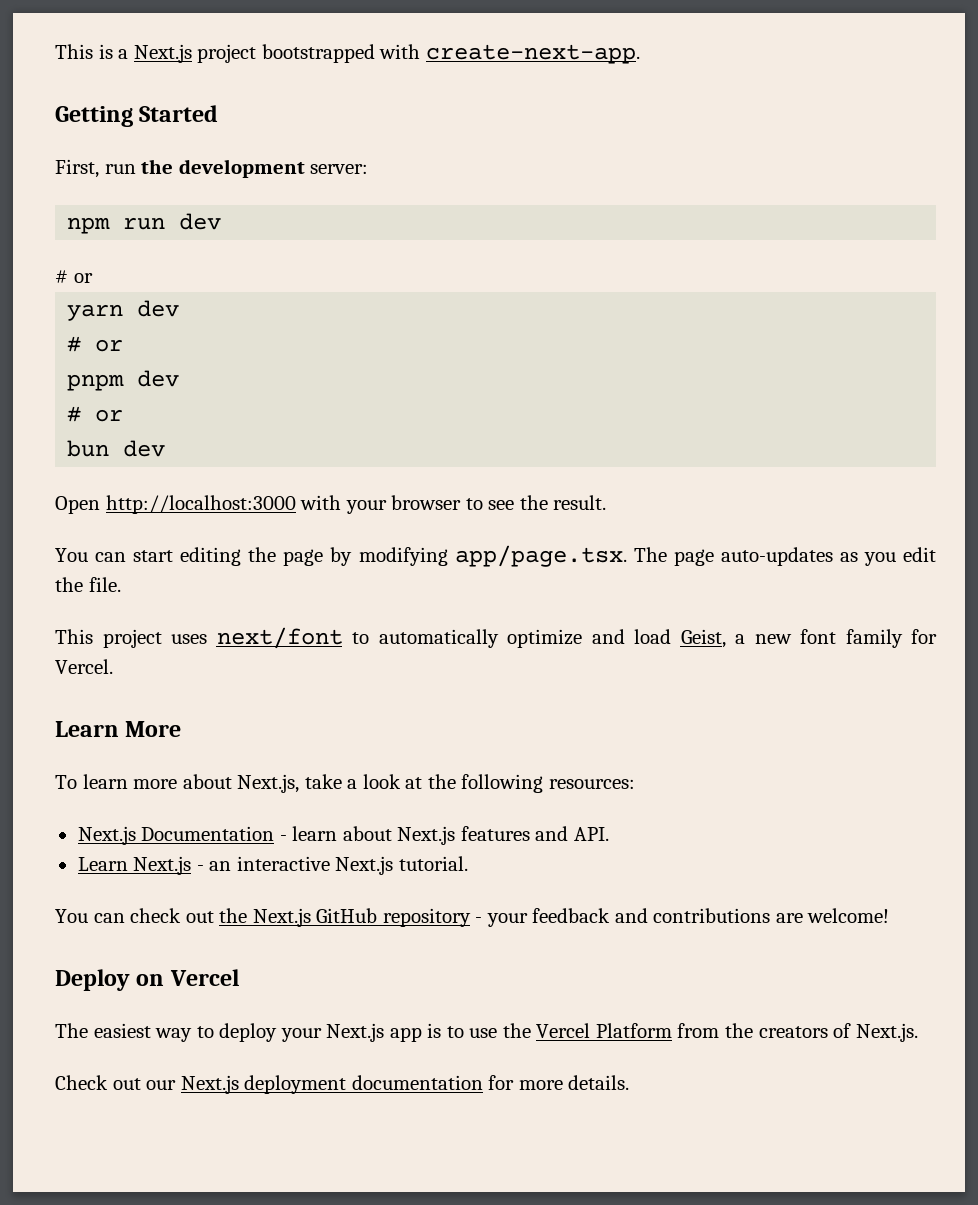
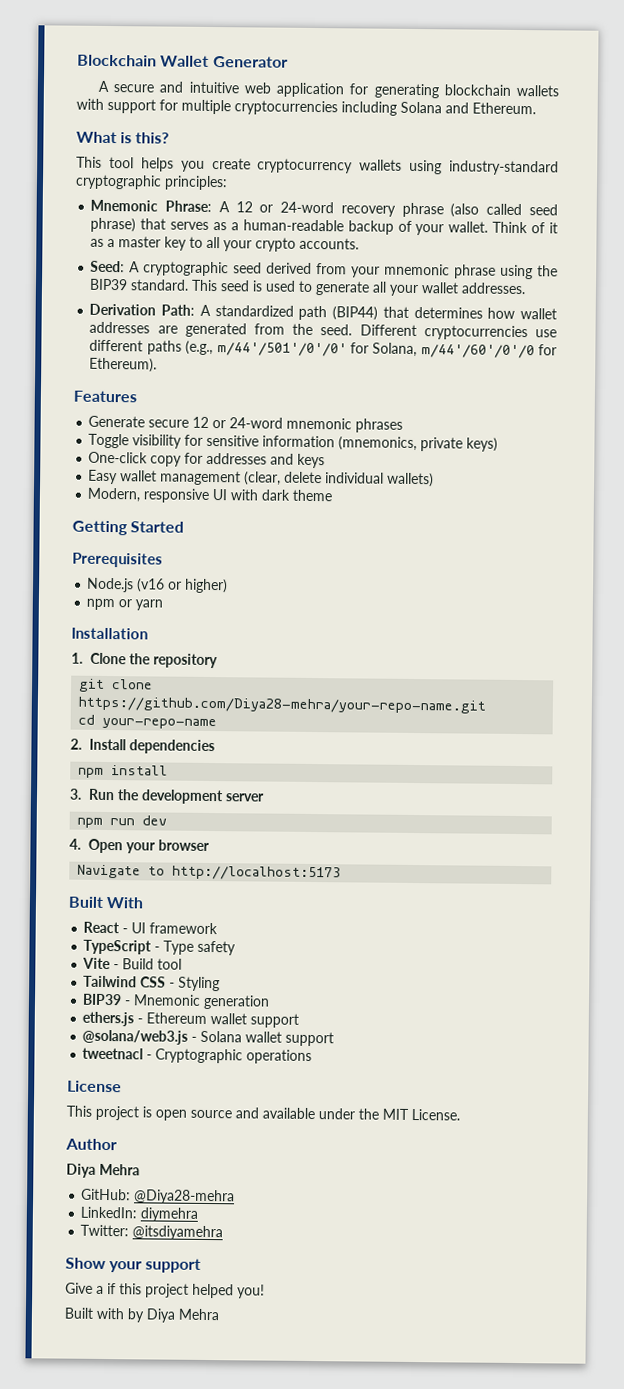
[55,44,640,64] [55,105,219,127] [55,159,136,178] This is a Next.js project bootstrapped with create-next-app. // Getting Started // First, run -> [77,54,288,68] [97,80,559,99] [76,98,536,116] [76,131,170,144] [76,156,559,176] [75,174,228,191] [90,199,558,218] [90,217,558,236] [90,236,360,252] [90,260,558,280] [89,278,527,297] [89,303,558,321] [89,321,557,341] [89,339,557,359] [89,357,158,373] [73,390,137,403] [88,415,404,433] [88,433,499,452] [88,451,326,469] [88,469,435,488] [87,487,333,503] [72,520,185,536] [72,552,163,568] [86,577,229,594] [86,598,164,611] [71,627,148,640] [71,652,218,669] [79,678,154,692] [78,696,487,714] [78,714,218,730] [70,738,215,755] [78,765,169,778] [69,788,115,801] Blockchain Wallet Generator // A secure and intuitive web application for generating blockchain wallets with support for multiple cryptocurrencies including Solana and Ethereum. // What is this? // This tool helps you create cryptocurrency wallets using industry-standard cryptographic principles: // Mnemonic Phrase: A 12 or 24-word recovery phrase (also called seed phrase) that serves as a human-readable backup of your wallet. Think of it as a master key to all your crypto accounts. // Seed: A cryptographic seed derived from your mnemonic phrase using the BIP39 standard. This seed is used to generate all your wallet addresses. // Derivation Path: A standardized path (BIP44) that determines how wallet addresses are generated from the seed. Different cryptocurrencies use different paths (e.g., m/44'/501'/0'/0' for Solana, m/44'/60'/0'/0 for Ethereum). // Features // Generate secure 12 or 24-word mnemonic phrases // Toggle visibility for sensitive information (mnemonics, private keys) // One-click copy for addresses and keys // Easy wallet management (clear, delete individual wallets) // Modern, responsive UI with dark theme // Getting Started // Prerequisites // Node.js (v16 or higher) // npm or yarn // Installation // 1. Clone the repository // git clone https://github.com/Diya28-mehra/your-repo-name.git // cd your-repo-name // 2. Install dependencies // npm install // 3. Run
[310,164,369,174] server: -> [224,793,265,802] server
[55,270,93,283] [67,300,180,321] [67,336,124,352] [67,370,180,391] [67,406,124,422] [67,440,166,457] [55,495,607,514] [55,545,936,567] [55,577,121,592] [55,627,937,649] [55,659,113,674] [55,721,182,737] [55,774,635,793] [77,826,609,845] [77,856,468,875] [55,908,890,927] [55,969,239,991] [55,1023,918,1042] [55,1075,630,1094] # or // yarn dev // # or // pnpm dev // # or // bun dev // Open http://localhost:3000 with your browser to see the result. // You can start editing the page by modifying app/page.tsx. The page auto-updates as you edit the file. // This project uses next/font to automatically optimize and load Geist, a new font family for Vercel. // Learn More // To learn more about Next.js, take a look at the following resources: // Next.js Documentation - learn about Next.js features and API. // Learn Next.js - an interactive Next.js tutorial. // You can check out the Next.js GitHub repository - your feedback and contributions are welcome! // Deploy on Vercel // The easiest way to deploy your Next.js app is to use the Vercel Platform from the creators of Next.js. // Check out our Next.js deployment documentation for more details. -> [69,838,210,854] [77,864,342,881] [68,896,145,909] [83,921,219,935] [83,939,237,956] [82,957,183,970] [83,975,221,992] [82,993,271,1010] [82,1011,300,1028] [82,1029,335,1047] [82,1047,313,1065] [67,1080,122,1093] [66,1105,460,1121] [65,1138,117,1151] [66,1163,140,1178] [81,1188,236,1205] [80,1206,199,1222] [80,1224,224,1241] [65,1257,202,1273] [65,1282,265,1299] [64,1307,219,1323] 4. Open your browser // Navigate to http://localhost:5173 // Built With // React - UI framework // TypeScript - Type safety // Vite - Build tool // Tailwind CSS - Styling // BIP39 - Mnemonic generation // ethers.js - Ethereum wallet support // @solana/web3.js - Solana wallet support // tweetnacl - Cryptographic operations // License // This project is open source and available under the MIT License. // Author // Diya Mehra // GitHub: @Diya28-mehra // LinkedIn: diymehra // Twitter: @itsdiyamehra // Show your support // Give a if this project helped you! // Built with by Diya Mehra

